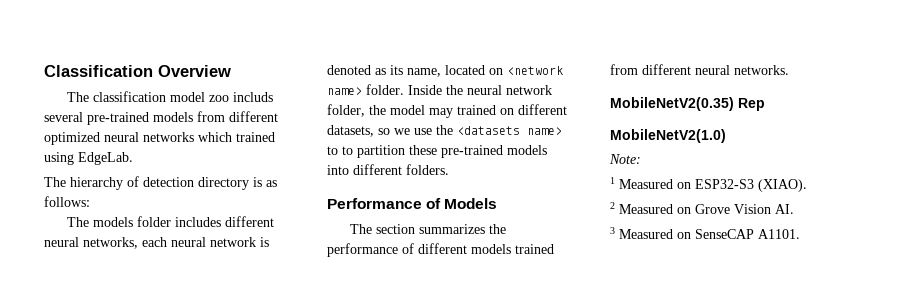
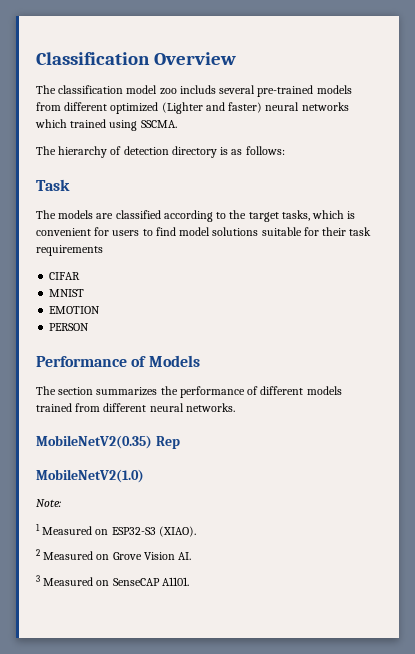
(100, 138) none -> [161,102,263,114] (Lighter and faster)
[78,152,133,165] EdgeLab. -> [140,120,177,128] SSCMA.
(90, 201) none -> [36,179,70,191] // Task
[136,216,274,227] [44,237,269,249] [327,65,563,77] [327,84,552,95] [327,104,567,118] [327,125,562,137] [327,145,547,158] [327,164,449,175] folder includes different neural networks, each neural network is denoted as its name, located on <network name> folder. Inside the neural network folder, the model may trained on different datasets, so we use the <datasets name> to to partition these pre-trained models into different folders. -> [96,210,356,222] [36,227,372,236] [36,245,103,256] [49,272,81,280] [49,289,85,297] [49,306,101,314] [49,323,90,331] are classified according to the target tasks, which is convenient for users to find model solutions suitable for their task requirements // CIFAR // MNIST // EMOTION // PERSON

